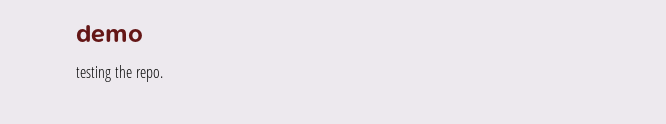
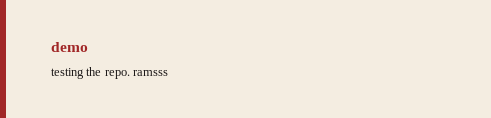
(164, 75) none -> [133,70,169,76] ramsss

